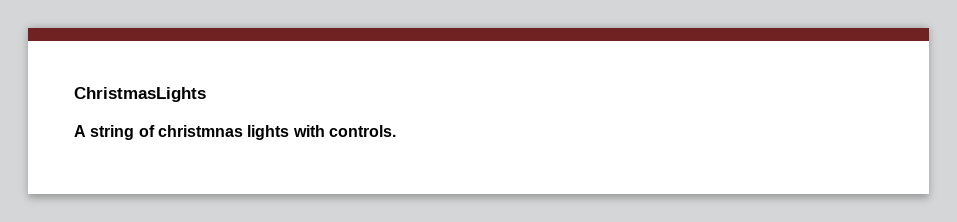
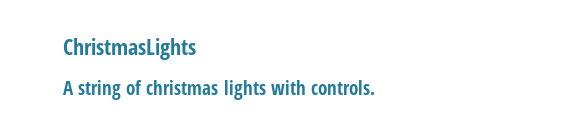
[157,125,243,137] christmnas -> [146,80,219,95] christmas

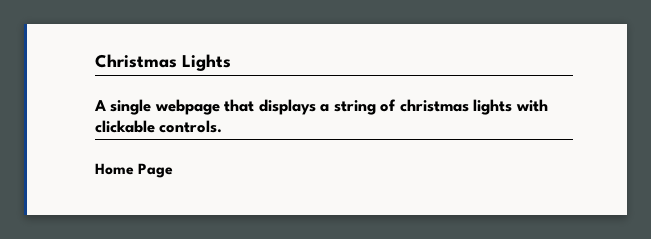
[63,38,196,60] ChristmasLights -> [95,54,231,71] Christmas Lights
(74, 88) none -> [110,99,330,115] single webpage that displays a
(306, 87) none -> [95,120,155,133] clickable
(375, 87) none -> [95,163,174,178] // Home Page

